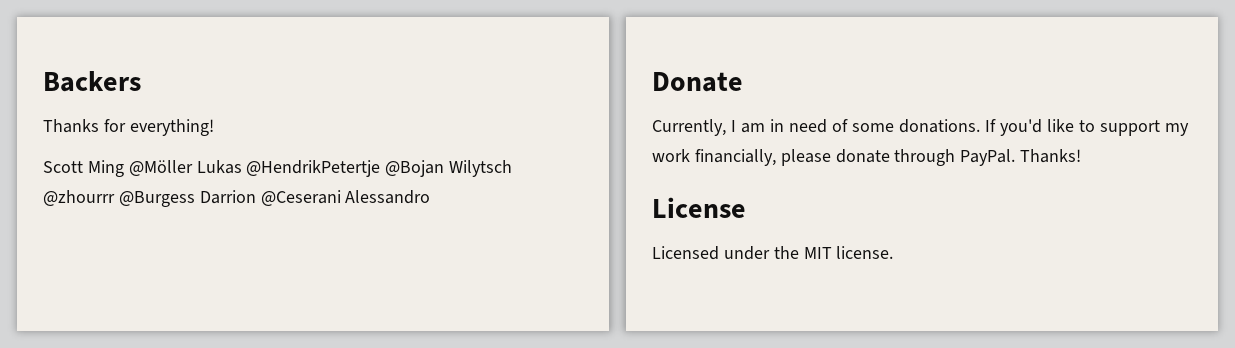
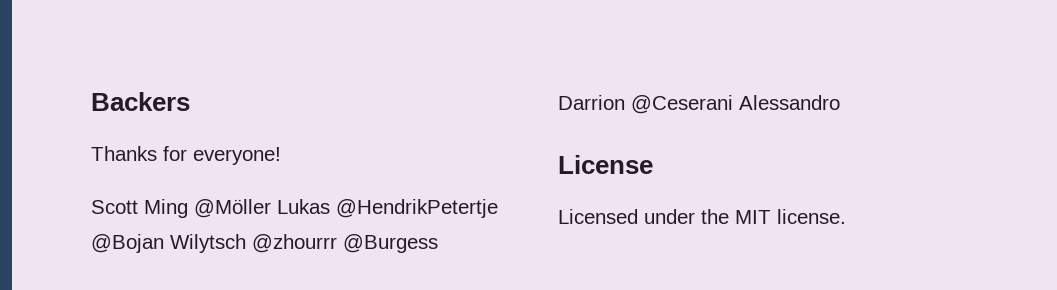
[129,119,214,136] everything! -> [193,147,281,165] everyone!
[652,72,743,92] [652,119,1189,136] [652,149,1082,166] // Donate // Currently, I am in need of some donations. If you'd like to support my work financially, please donate through PayPal. Thanks! -> (840, 102) none

